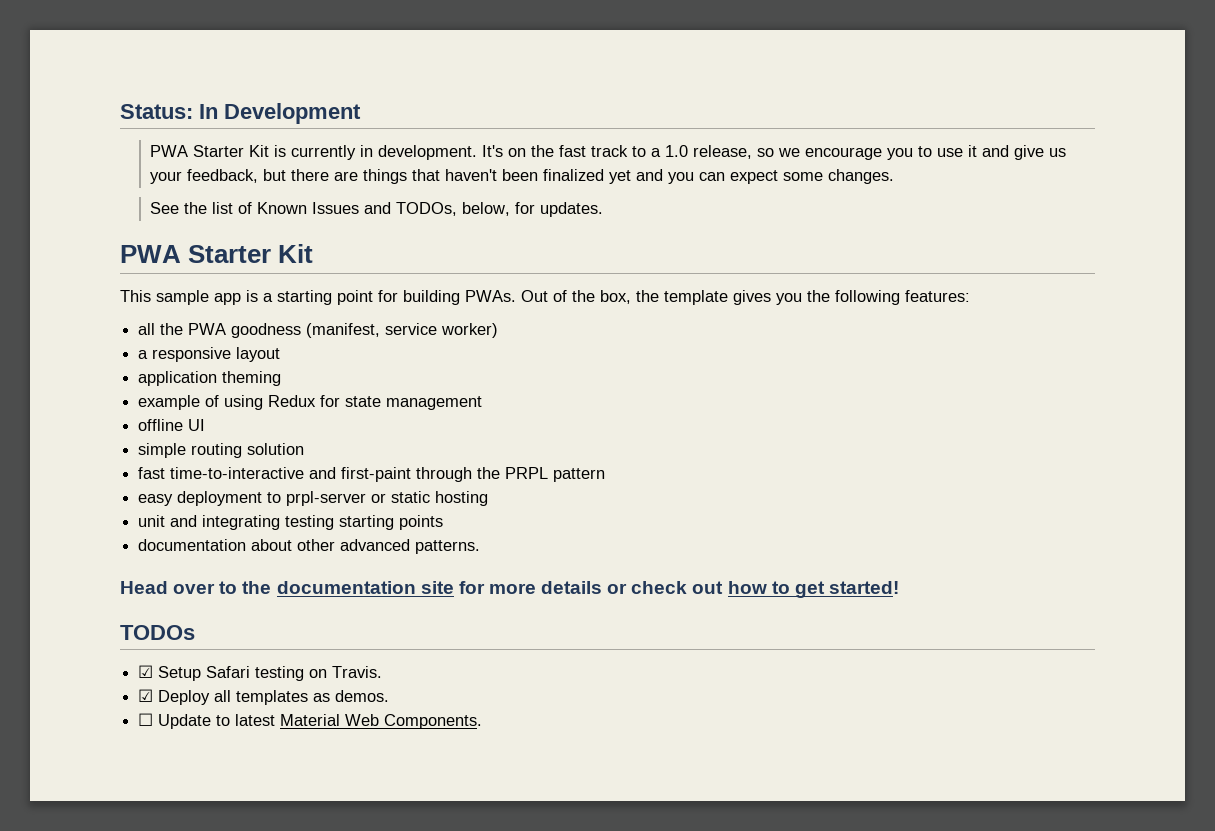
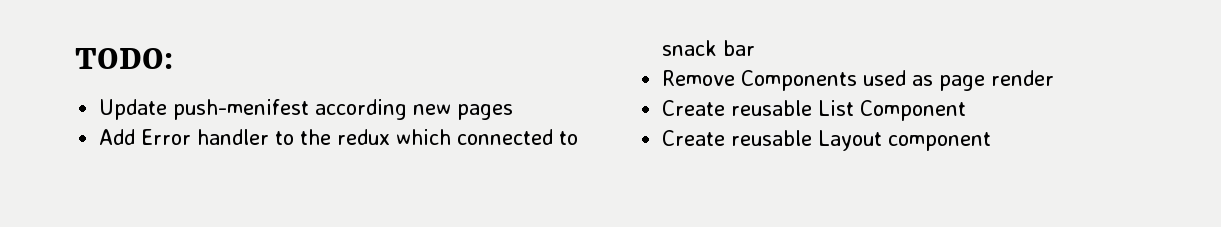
[120,103,361,124] [150,145,1067,160] [150,169,895,184] [150,202,604,217] [120,244,314,263] [120,290,970,305] [138,323,499,338] [138,347,281,362] [138,371,282,386] [138,395,483,410] [138,419,206,431] [138,443,305,458] [138,467,606,482] [138,491,489,506] [138,515,444,530] [138,539,481,554] [120,581,899,598] [120,625,195,640] [138,665,383,681] [138,689,390,705] [138,713,483,729] Status: In Development // PWA Starter Kit is currently in development. It's on the fast track to a 1.0 release, so we encourage you to use it and give us your feedback, but there are things that haven't been finalized yet and you can expect some changes. // See the list of Known Issues and TODOs, below, for updates. // PWA Starter Kit // This sample app is a starting point for building PWAs. Out of the box, the template gives you the following features: // all the PWA goodness (manifest, service worker) // a responsive layout // application theming // example of using Redux for state management // offline UI // simple routing solution // fast time-to-interactive and first-paint through the PRPL pattern // easy deployment to prpl-server or static hosting // unit and integrating testing starting points // documentation about other advanced patterns. // Head over to the documentation site for more details or check out how to get started! // TODOs // ☑ Setup Safari testing on Travis. // ☑ Deploy all templates as demos. // ☐ Update to latest Material Web Components. -> [75,48,173,69] [99,99,514,120] [99,129,579,145] [662,40,756,56] [662,70,1055,91] [662,100,967,121] [662,130,992,151] TODO: // Update push-menifest according new pages // Add Error handler to the redux which connected to snack bar // Remove Components used as page render // Create reusable List Component // Create reusable Layout component

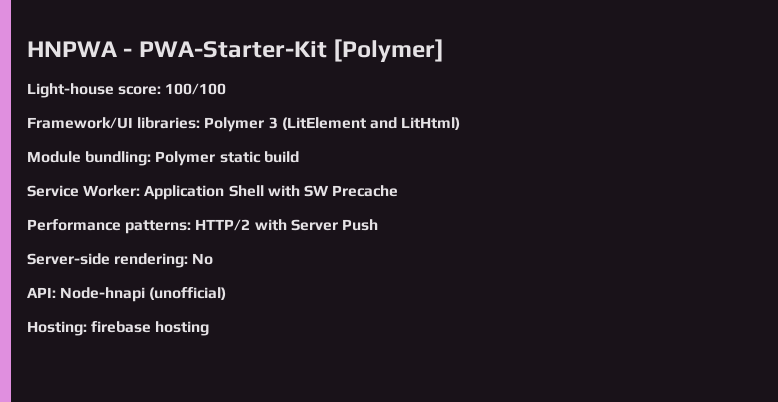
[75,48,173,69] [99,99,514,120] [99,129,579,145] [662,40,756,56] [662,70,1055,91] [662,100,967,121] [662,130,992,151] TODO: // Update push-menifest according new pages // Add Error handler to the redux which connected to snack bar // Remove Components used as page render // Create reusable List Component // Create reusable Layout component -> [27,39,445,62] [27,83,227,98] [27,117,461,132] [27,151,299,166] [27,185,399,200] [27,219,378,234] [27,253,214,268] [27,287,227,302] [27,321,210,336] HNPWA - PWA-Starter-Kit [Polymer] // Light-house score: 100/100 // Framework/UI libraries: Polymer 3 (LitElement and LitHtml) // Module bundling: Polymer static build // Service Worker: Application Shell with SW Precache // Performance patterns: HTTP/2 with Server Push // Server-side rendering: No // API: Node-hnapi (unofficial) // Hosting: firebase hosting

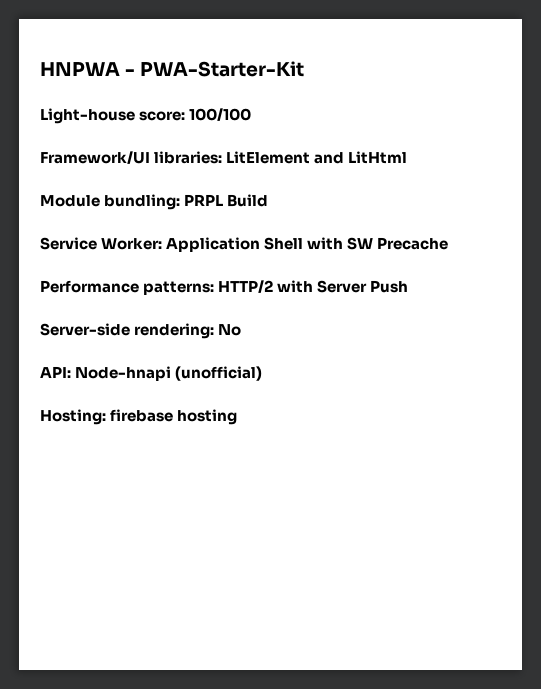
[333,39,445,62] [Polymer] -> (305, 69) none
[204,117,461,132] Polymer 3 (LitElement and LitHtml) -> [226,151,408,164] LitElement and LitHtml
[155,151,299,166] Polymer static build -> [184,194,269,207] PRPL Build

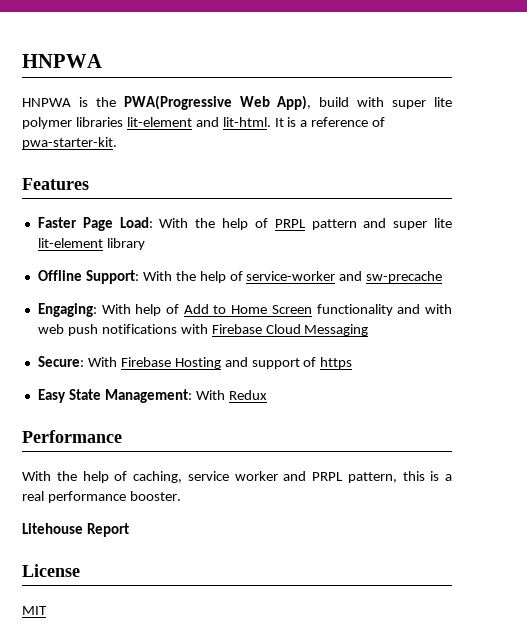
[40,61,305,77] [40,108,252,124] [40,151,408,164] [40,194,269,210] [40,237,449,252] [40,280,409,295] [40,323,242,339] [40,366,263,381] [40,409,238,425] HNPWA - PWA-Starter-Kit // Light-house score: 100/100 // Framework/UI libraries: LitElement and LitHtml // Module bundling: PRPL Build // Service Worker: Application Shell with SW Precache // Performance patterns: HTTP/2 with Server Push // Server-side rendering: No // API: Node-hnapi (unofficial) // Hosting: firebase hosting -> [22,54,102,68] [22,95,453,110] [22,117,386,129] [22,137,117,149] [22,178,89,190] [37,217,452,231] [37,238,145,250] [37,270,443,284] [37,303,453,317] [37,324,369,336] [37,356,353,369] [37,389,267,403] [22,430,122,443] [22,471,452,483] [22,491,181,503] [22,523,129,537] [22,564,80,577] [22,606,47,615] HNPWA // HNPWA is the PWA(Progressive Web App), build with super lite polymer libraries lit-element and lit-html. It is a reference of pwa-starter-kit. // Features // Faster Page Load: With the help of PRPL pattern and super lite lit-element library // Offline Support: With the help of service-worker and sw-precache // Engaging: With help of Add to Home Screen functionality and with web push notifications with Firebase Cloud Messaging // Secure: With Firebase Hosting and support of https // Easy State Management: With Redux // Performance // With the help of caching, service worker and PRPL pattern, this is a real performance booster. // Litehouse Report // License // MIT

